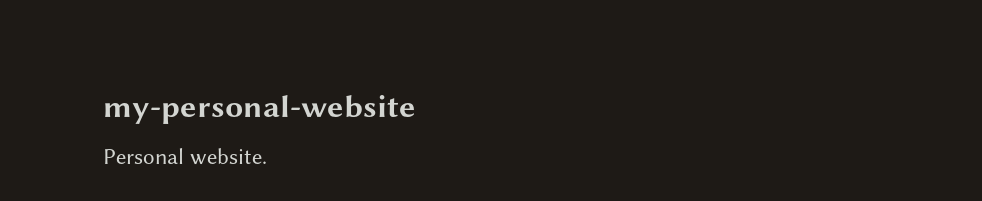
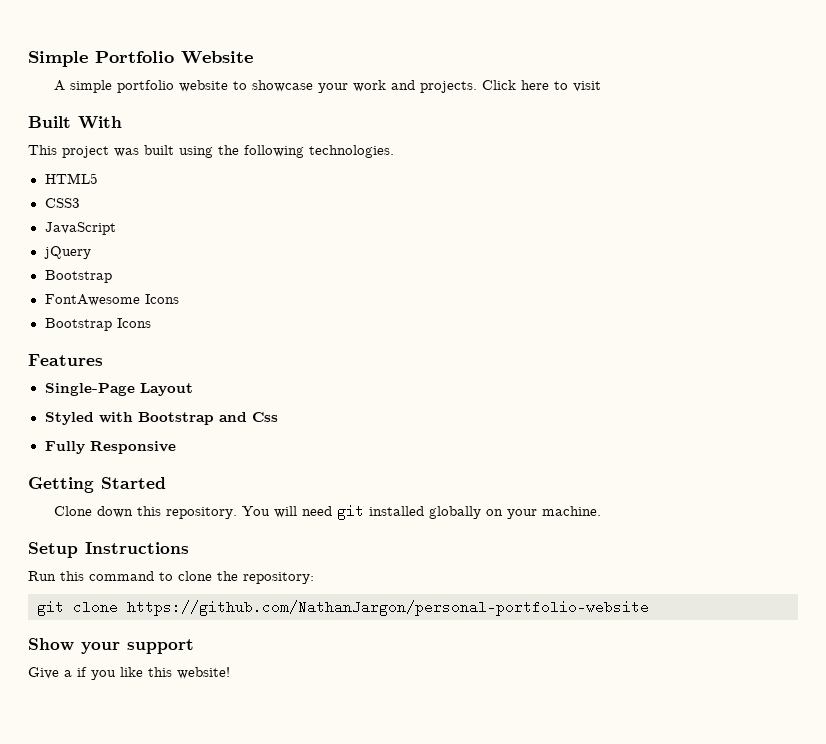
[103,95,416,124] [103,148,268,165] my-personal-website // Personal website. -> [28,51,253,67] [53,80,601,93] [28,116,122,129] [28,145,394,158] [44,173,98,184] [44,198,80,208] [44,222,116,235] [43,246,91,259] [44,270,112,283] [44,294,179,306] [44,318,151,331] [28,354,103,366] [44,383,193,396] [44,412,278,425] [44,441,176,454] [28,477,166,493] [53,505,601,520] [28,542,189,558] [28,571,314,584] [37,600,649,616] [28,638,194,654] [28,667,230,680] Simple Portfolio Website // A simple portfolio website to showcase your work and projects. Click here to visit // Built With // This project was built using the following technologies. // HTML5 // CSS3 // JavaScript // jQuery // Bootstrap // FontAwesome Icons // Bootstrap Icons // Features // Single-Page Layout // Styled with Bootstrap and Css // Fully Responsive // Getting Started // Clone down this repository. You will need git installed globally on your machine. // Setup Instructions // Run this command to clone the repository: // git clone https://github.com/NathanJargon/personal-portfolio-website // Show your support // Give a if you like this website!

